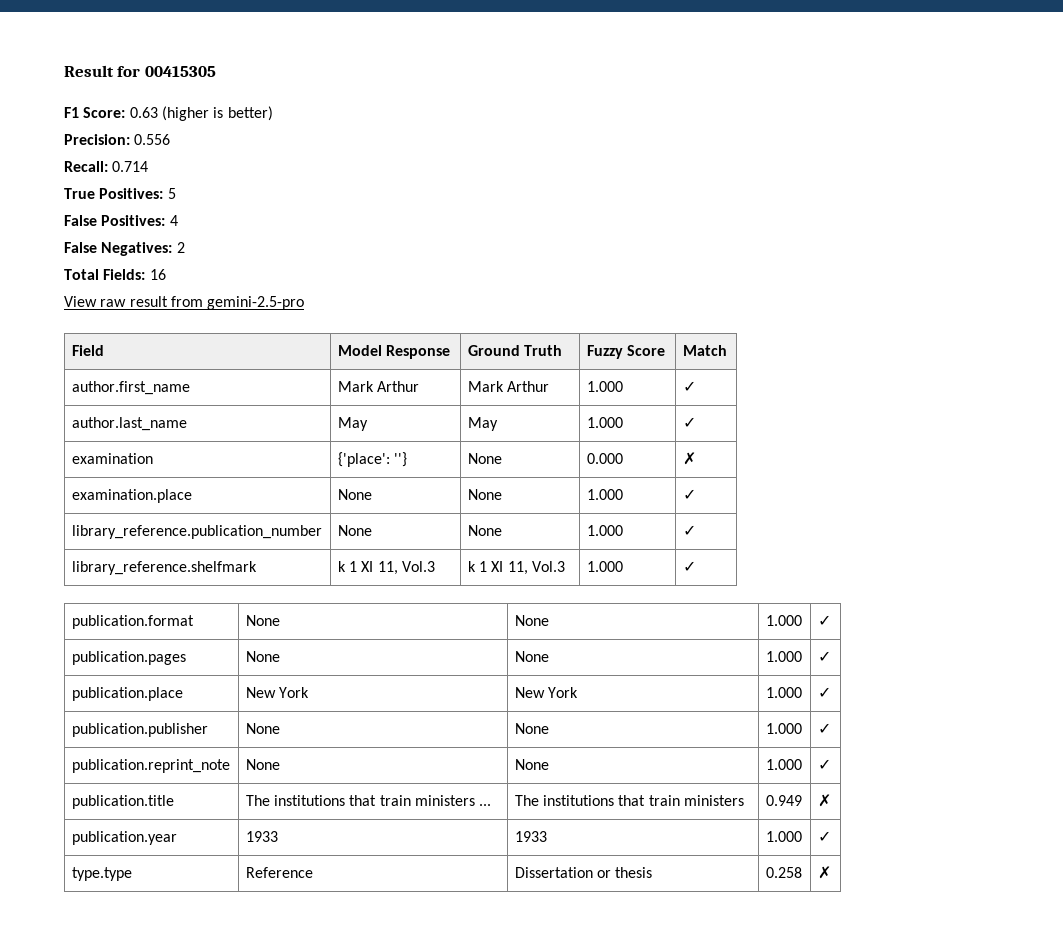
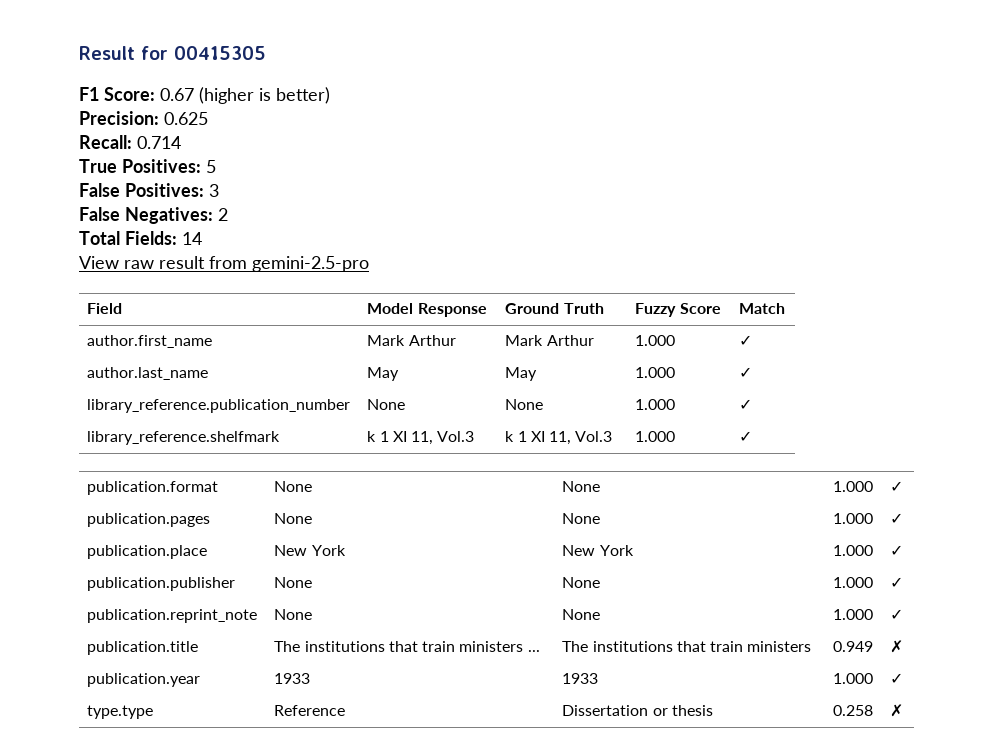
[129,107,158,118] 0.63 -> [160,88,194,101] 0.67
[134,134,171,145] 0.556 -> [164,112,208,125] 0.625
[169,215,178,226] 4 -> [209,184,219,197] 3
[149,269,166,280] 16 -> [182,232,202,245] 14
[71,453,153,464] [337,452,408,467] [467,453,502,464] [586,453,623,464] [682,452,696,465] [71,489,192,503] [337,489,372,500] [467,489,502,500] [586,489,623,500] [682,489,696,500] // examination | {'place': ''} | None | 0.000 | ✗ // examination.place | None | None | 1.000 | ✓ -> (753, 372) none

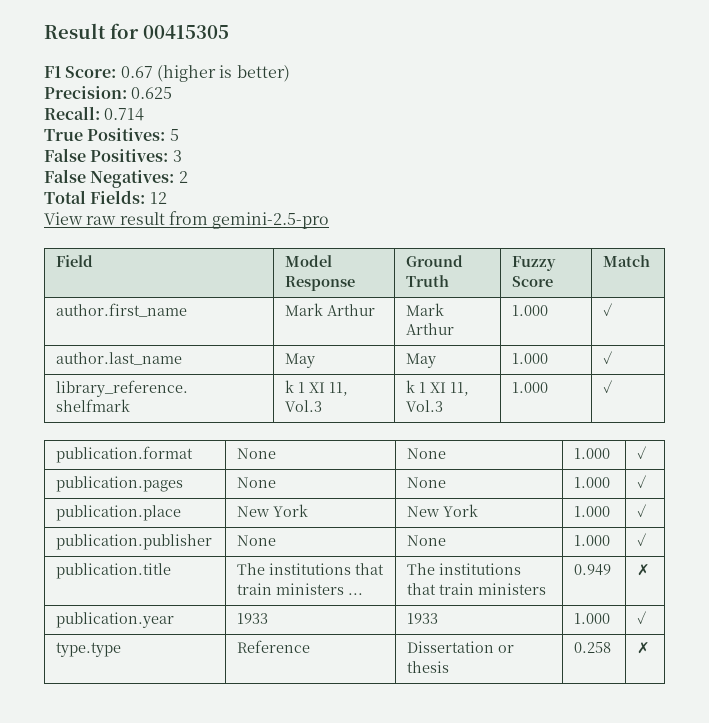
[182,232,202,245] 14 -> [149,192,167,204] 12
[87,399,351,413] [367,399,406,410] [505,399,544,410] [635,399,676,410] [739,399,753,410] // library_reference.publication_number | None | None | 1.000 | ✓ -> (613, 357) none
[87,609,258,623] [274,609,313,620] [562,609,601,620] [833,609,874,620] [890,609,904,620] // publication.reprint_note | None | None | 1.000 | ✓ -> (647, 539) none

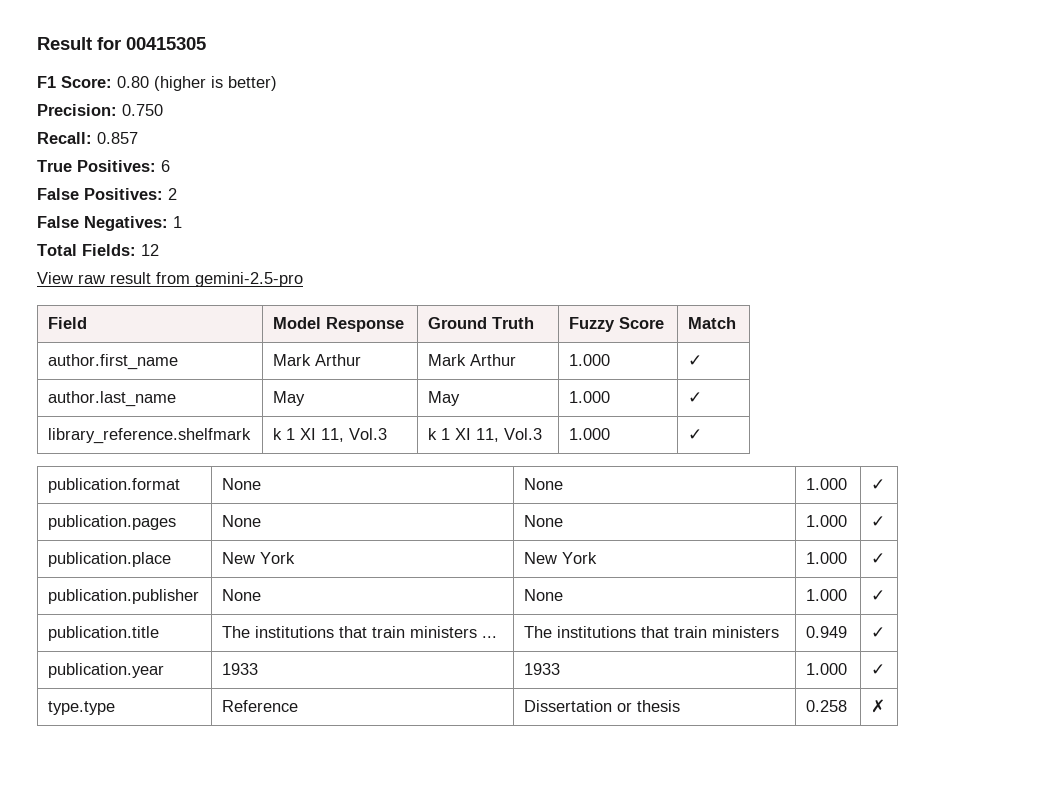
[120,66,153,78] 0.67 -> [117,76,149,88] 0.80
[131,87,173,99] 0.625 -> [122,104,163,116] 0.750
[104,108,145,121] 0.714 -> [97,132,138,144] 0.857
[169,129,179,141] 5 -> [161,160,170,172] 6
[172,150,182,162] 3 -> [168,188,177,200] 2
[178,171,188,183] 2 -> [173,216,182,228] 1
[637,564,651,576] ✗ -> [871,627,886,638] ✓

